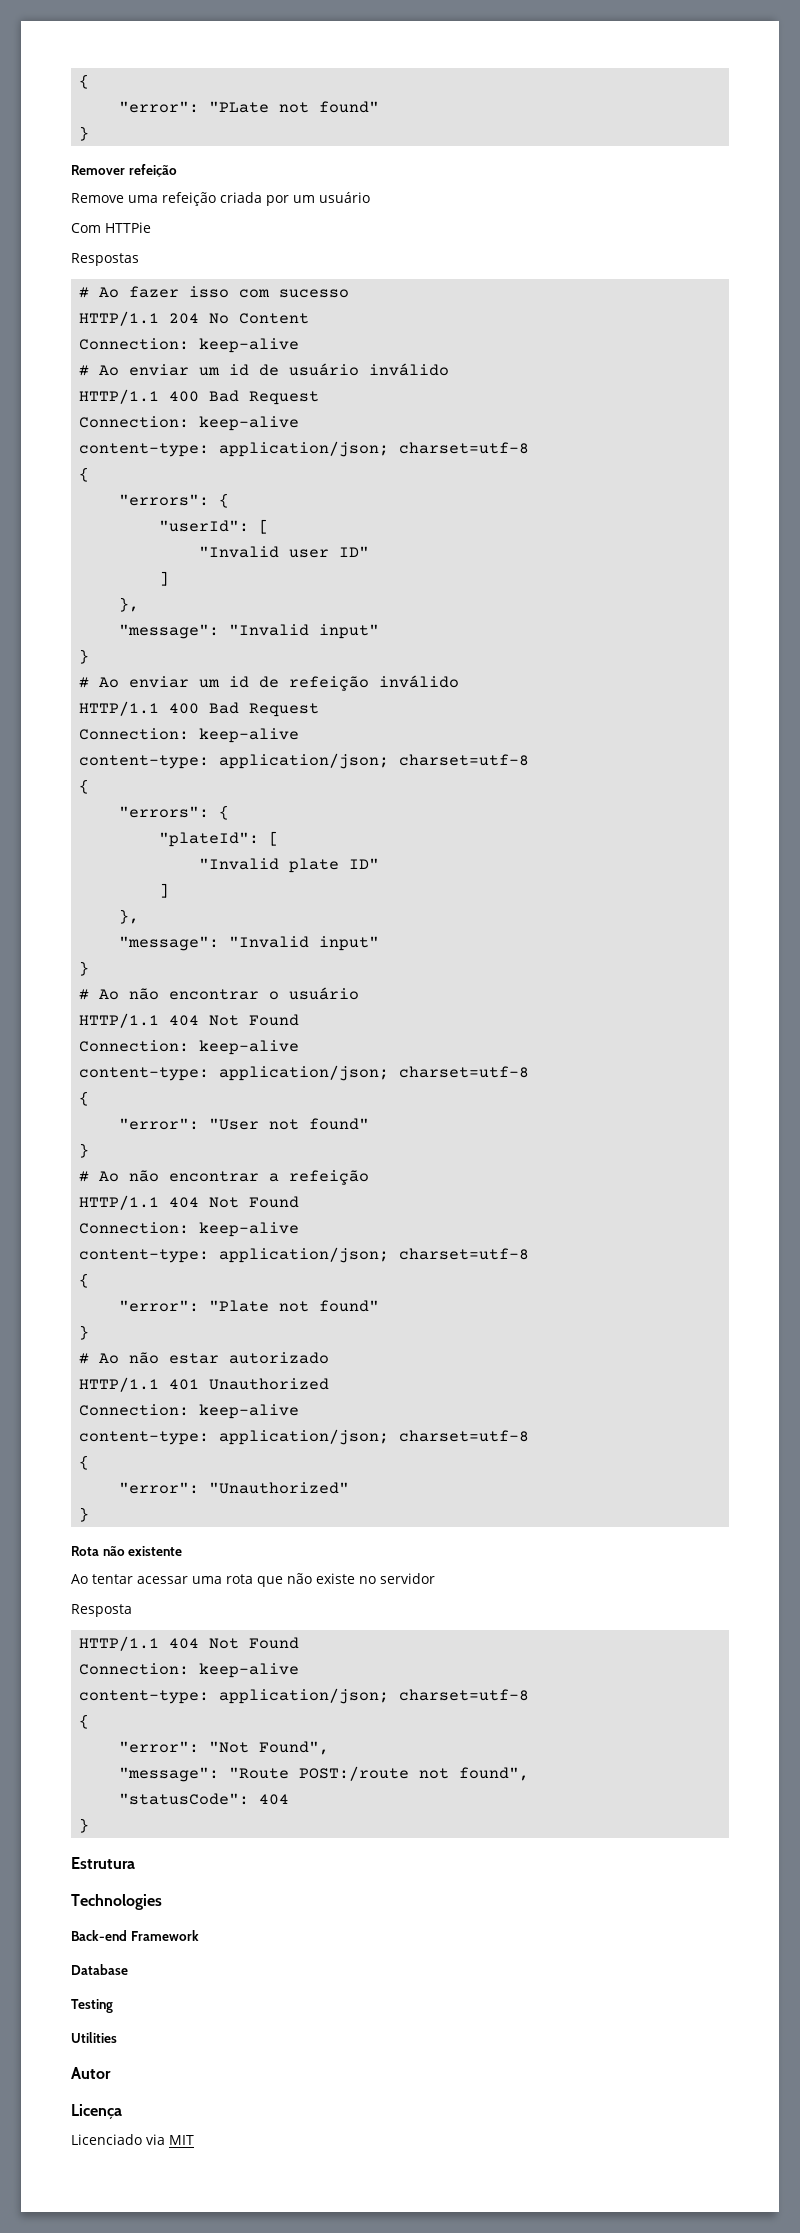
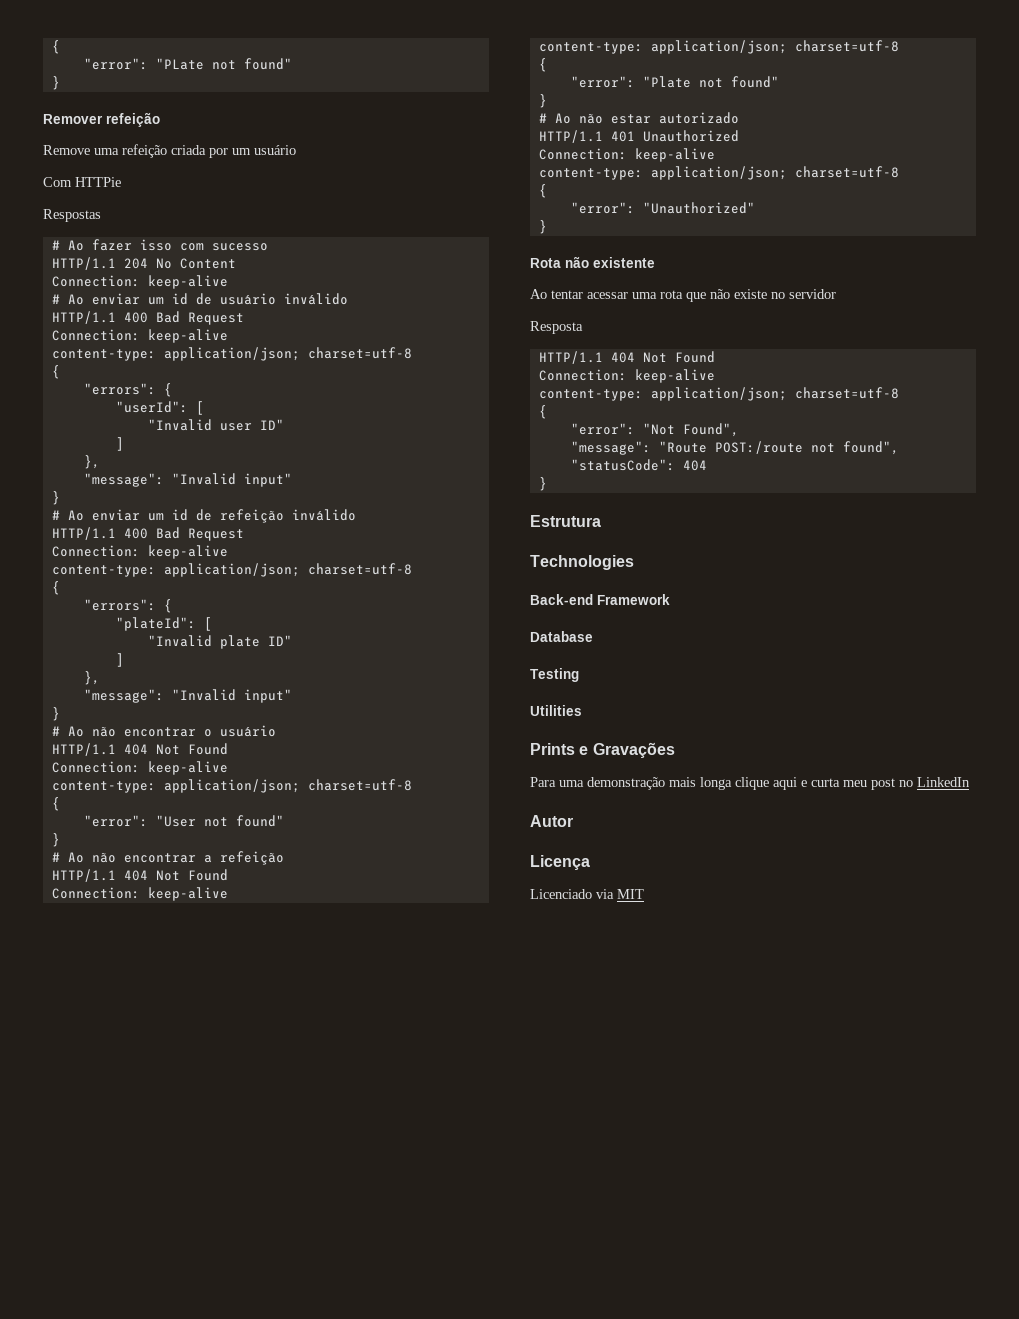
(117, 2037) none -> [530,742,675,758] [530,777,970,790] // Prints e Gravações // Para uma demonstração mais longa clique aqui e curta meu post no LinkedIn

